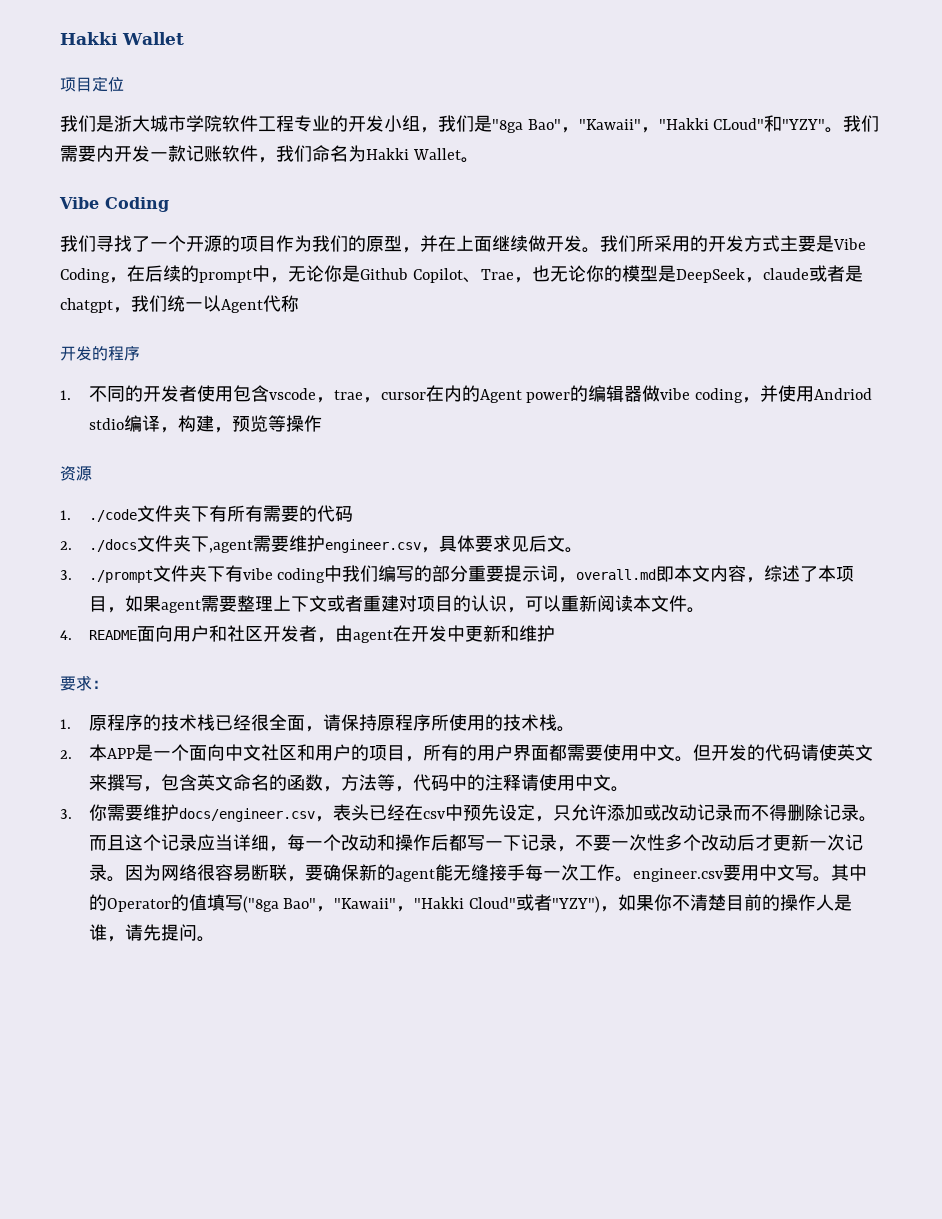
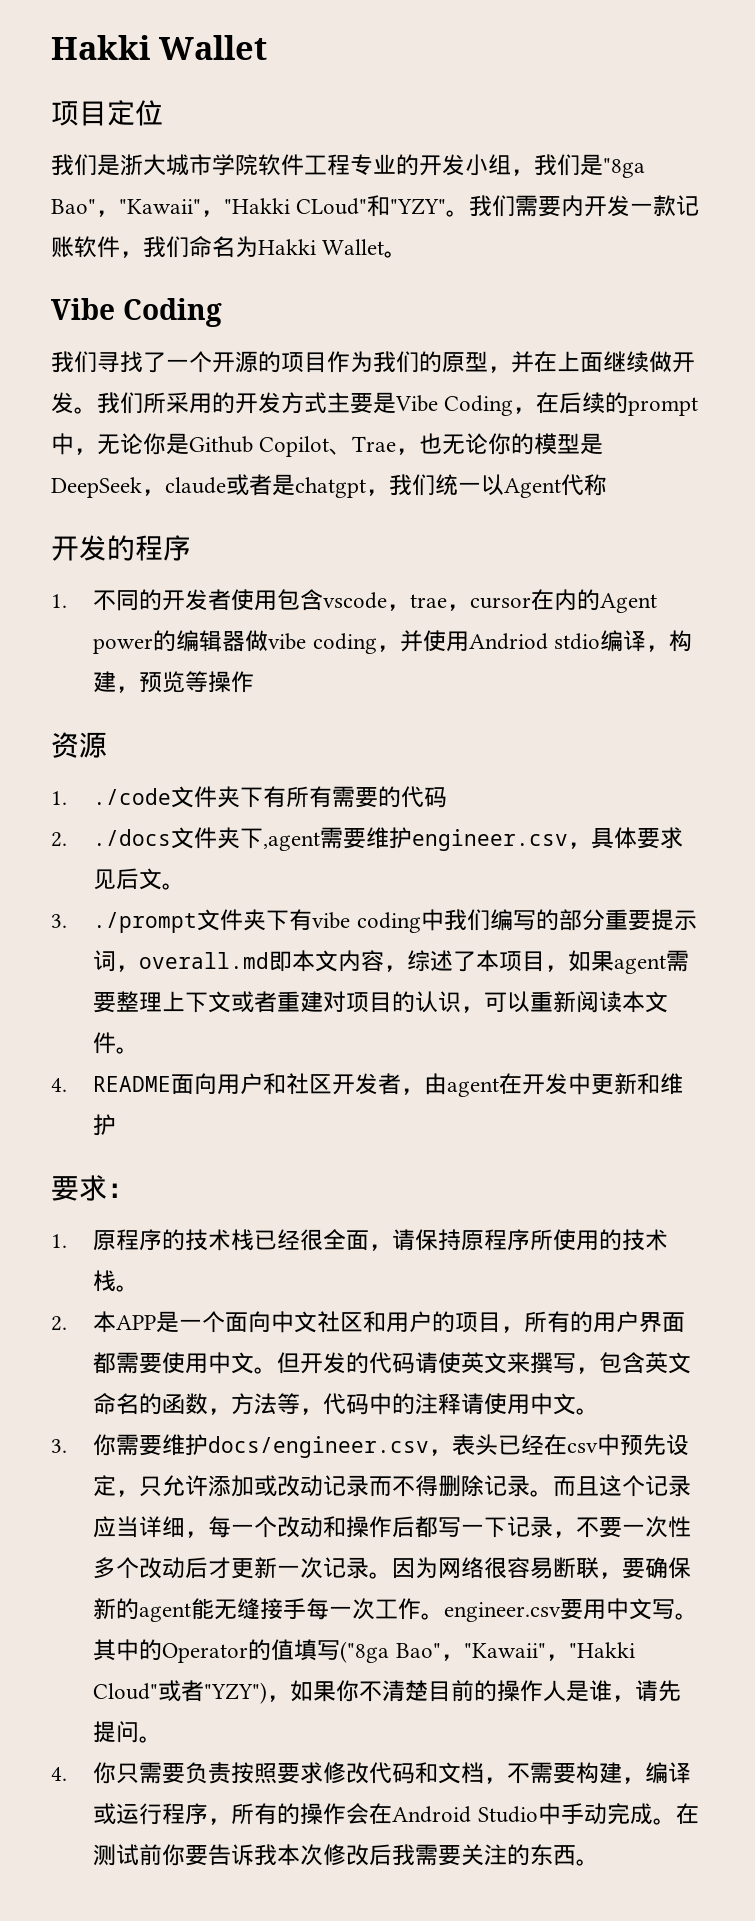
(215, 939) none -> [51,1762,692,1784] [93,1803,699,1825] [93,1844,600,1866] // 4.你只需要负责按照要求修改代码和文档，不需要构建，编译或运行程序，所有的操作会在Android Studio中手动完成。在测试前你要告诉我本次修改后我需要关注的东西。

